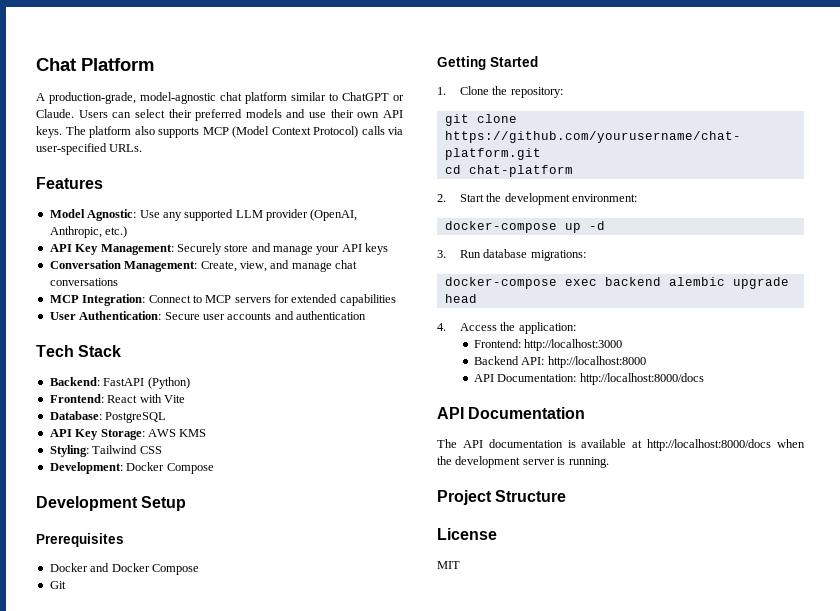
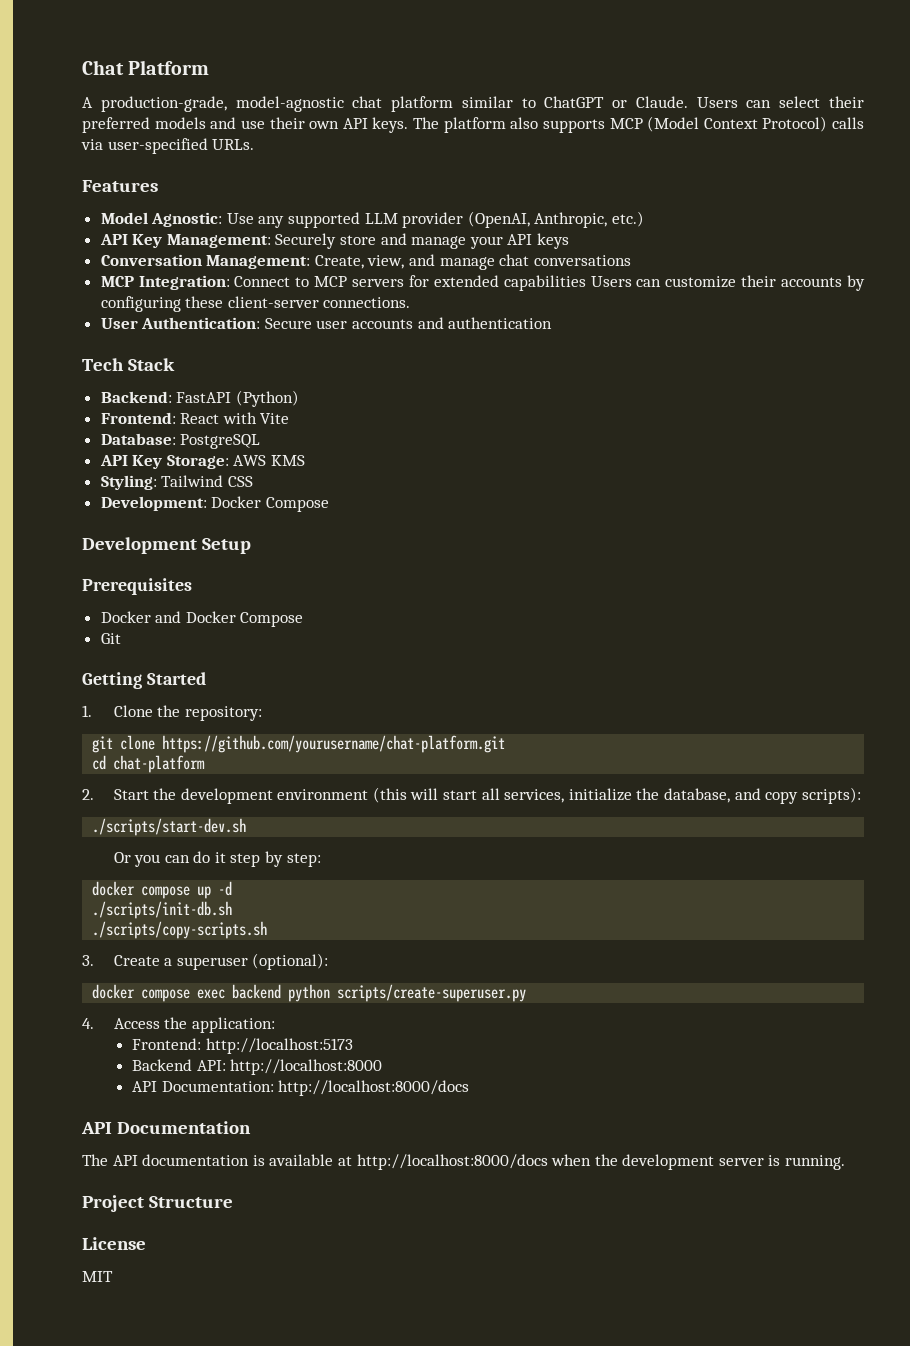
(396, 300) none -> [590,275,865,291] [100,296,411,312] Users can customize their accounts by configuring these client-server connections.
[572,194,638,202] [444,221,557,233] environment: // docker-compose -> [277,787,861,804] [92,818,247,836] [113,851,321,867] [92,881,191,899] environment (this will start all services, initialize the database, and copy scripts): // ./scripts/start-dev.sh // Or you can do it step by step: // docker compose
(605, 225) none -> [92,901,233,919] [92,921,268,939] // ./scripts/init-db.sh // ./scripts/copy-scripts.sh
[460,249,586,261] [444,277,789,289] [444,294,477,303] Run database migrations: // docker-compose exec backend alembic upgrade head -> [113,953,329,970] [92,984,527,1002] Create a superuser (optional): // docker compose exec backend python scripts/create-superuser.py
[524,339,623,351] http://localhost:3000 -> [205,1038,353,1054] http://localhost:5173

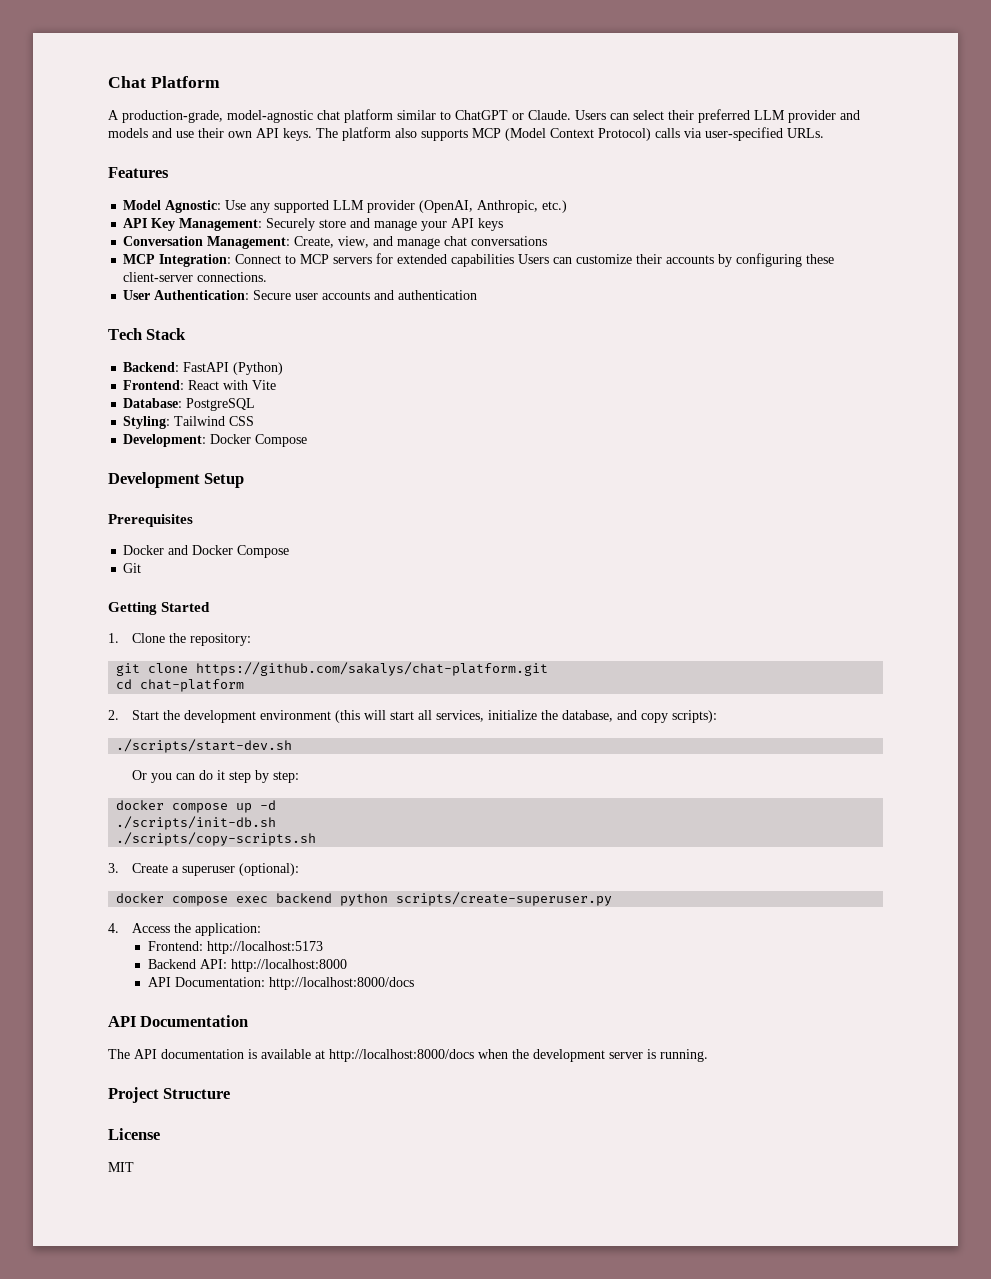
(150, 125) none -> [754,110,860,123] LLM provider and
[99,455,306,469] // API Key Storage: AWS KMS -> (256, 404) none
[162,735,506,753] https://github.com/yourusername/chat-platform.git -> [196,662,549,676] https://github.com/sakalys/chat-platform.git

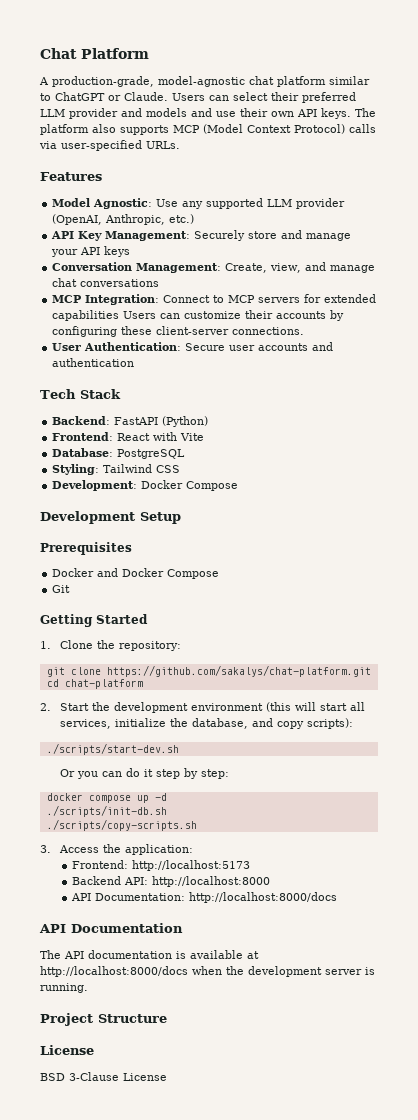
[132,863,300,876] [116,892,613,906] [108,923,119,933] Create a superuser (optional): // docker compose exec backend python scripts/create-superuser.py // 4. -> (51, 849) none
[108,1162,134,1172] MIT -> [40,1072,167,1081] BSD 3-Clause License

